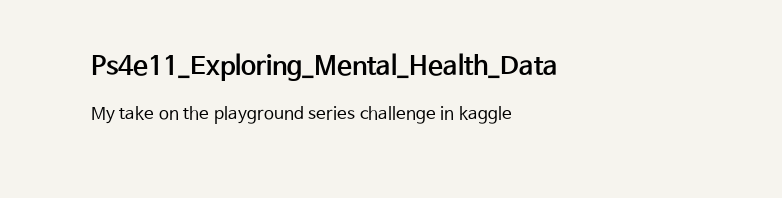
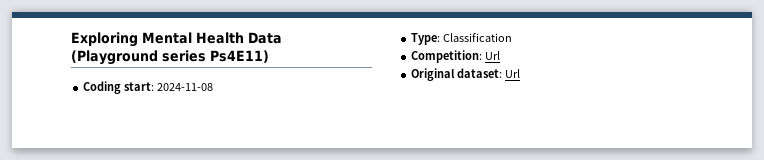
[91,53,558,81] [91,106,512,124] Ps4e11_Exploring_Mental_Health_Data // My take on the playground series challenge in kaggle -> [71,32,282,47] [71,50,269,65] [83,81,214,94] [411,33,513,45] [411,50,501,63] [411,68,521,81] Exploring Mental Health Data (Playground series Ps4E11) // Coding start: 2024-11-08 // Type: Classification // Competition: Url // Original dataset: Url

